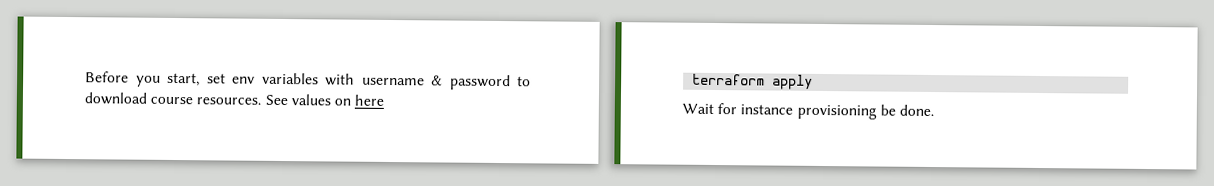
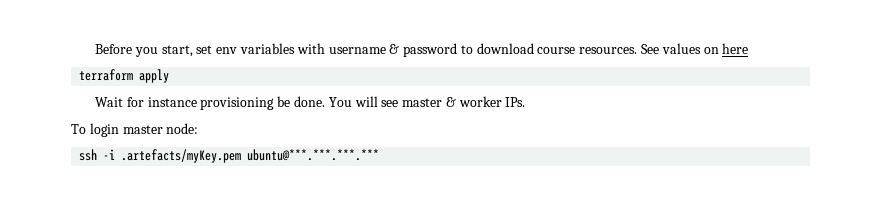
(934, 110) none -> [328,96,526,107] [71,123,199,137] [79,149,380,163] You will see master & worker IPs. // To login master node: // ssh -i .artefacts/myKey.pem ubuntu@***.***.***.***

